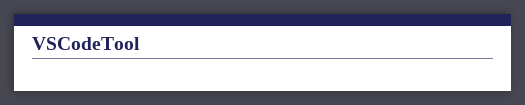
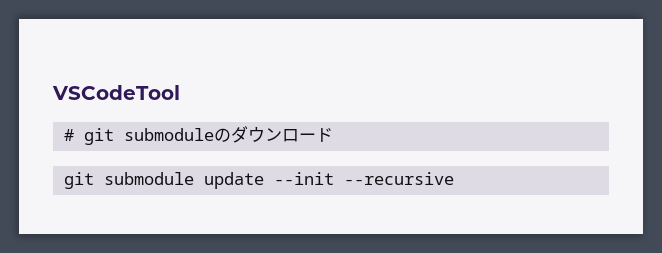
(140, 43) none -> [63,126,333,145] [63,172,454,189] // # git submoduleのダウンロード // git submodule update --init --recursive

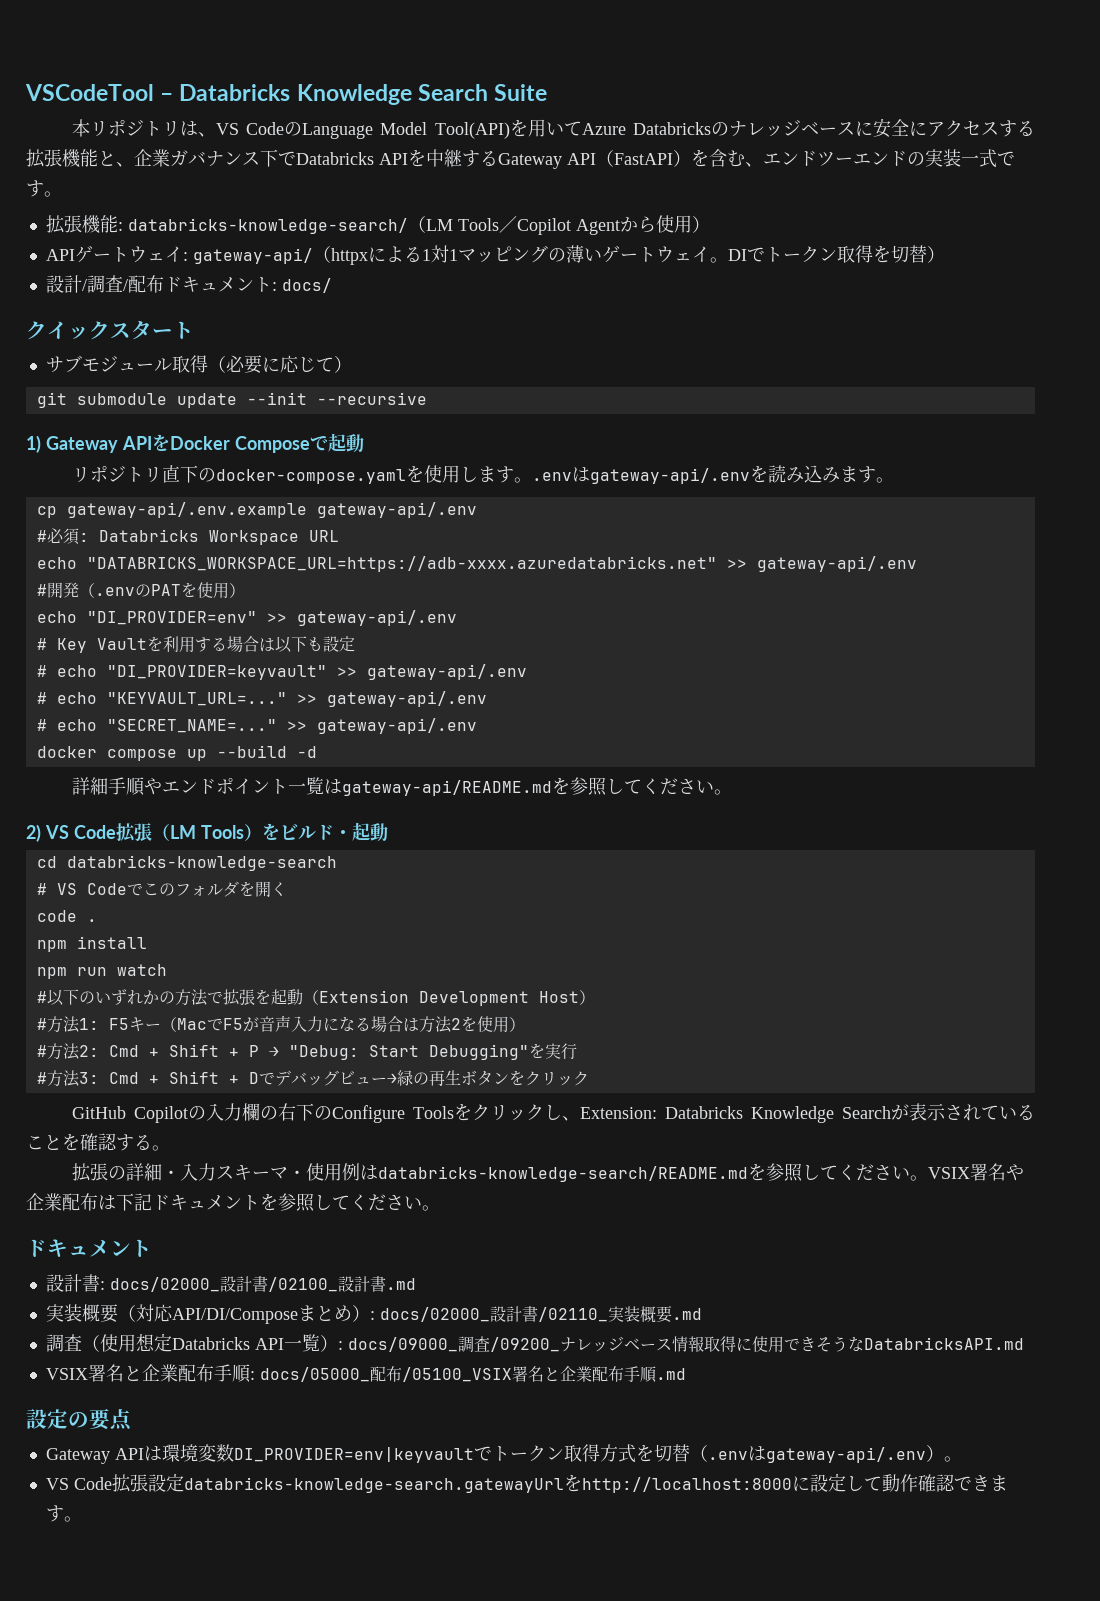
[63,126,333,145] // # git submoduleのダウンロード -> [160,84,548,105] [71,118,1035,139] [26,149,1015,169] [26,180,62,197] [45,215,710,235] [45,245,945,265] [45,275,332,293] [26,320,194,340] [45,355,352,374] – Databricks Knowledge Search Suite // 本リポジトリは、VS CodeのLanguage Model Tool(API)を用いてAzure Databricksのナレッジベースに安全にアクセスする拡張機能と、企業ガバナンス下でDatabricks APIを中継するGateway API（FastAPI）を含む、エンドツーエンドの実装一式です。 // 拡張機能: databricks-knowledge-search/（LM Tools／Copilot Agentから使用） // APIゲートウェイ: gateway-api/（httpxによる1対1マッピングの薄いゲートウェイ。DIでトークン取得を切替） // 設計/調査/配布ドキュメント: docs/ // クイックスタート // サブモジュール取得（必要に応じて）
(454, 178) none -> [26,433,364,453] [71,465,894,484] [36,502,477,518] [36,528,339,545] [36,556,917,572] [36,582,245,599] [36,610,457,626] [36,636,355,653] [36,664,527,680] [36,691,487,707] [36,718,477,734] [36,745,317,761] [71,777,732,796] [26,822,388,842] [36,855,337,871] [36,881,287,897] [36,910,97,922] [36,936,147,952] [36,964,167,979] [36,989,595,1006] [36,1015,525,1033] [36,1043,577,1060] [36,1070,589,1087] [71,1103,1035,1123] [26,1133,170,1151] [71,1163,1024,1182] [26,1193,440,1212] [26,1239,152,1258] [45,1274,416,1292] [45,1304,702,1324] [45,1333,1024,1353] [45,1364,686,1383] [26,1409,132,1431] [45,1444,962,1464] [45,1473,1008,1493] [45,1505,82,1522] // 1) Gateway APIをDocker Composeで起動 // リポジトリ直下のdocker-compose.yamlを使用します。.envはgateway-api/.envを読み込みます。 // cp gateway-api/.env.example gateway-api/.env // #必須: Databricks Workspace URL // echo "DATABRICKS_WORKSPACE_URL=https://adb-xxxx.azuredatabricks.net" >> gateway-api/.env // #開発（.envのPATを使用） // echo "DI_PROVIDER=env" >> gateway-api/.env // # Key Vaultを利用する場合は以下も設定 // # echo "DI_PROVIDER=keyvault" >> gateway-api/.env // # echo "KEYVAULT_URL=..." >> gateway-api/.env // # echo "SECRET_NAME=..." >> gateway-api/.env // docker compose up --build -d // 詳細手順やエンドポイント一覧はgateway-api/README.mdを参照してください。 // 2) VS Code拡張（LM Tools）をビルド・起動 // cd databricks-knowledge-search // # VS Codeでこのフォルダを開く // code . // npm install // npm run watch // #以下のいずれかの方法で拡張を起動（Extension Development Host） // #方法1: F5キー（MacでF5が音声入力になる場合は方法2を使用） // #方法2: Cmd + Shift + P → "Debug: Start Debugging"を実行 // #方法3: Cmd + Shift + Dでデバッグビュー→緑の再生ボタンをクリック // GitHub Copilotの入力欄の右下のConfigure Toolsをクリックし、Extension: Databricks Knowledge Searchが表示されていることを確認する。 // 拡張の詳細・入力スキーマ・使用例はdatabricks-knowledge-search/README.mdを参照してください。VSIX署名や企業配布は下記ドキュメントを参照してください。 // ドキュメント // 設計書: docs/02000_設計書/02100_設計書.md // 実装概要（対応API/DI/Composeまとめ）: docs/02000_設計書/02110_実装概要.md // 調査（使用想定Databricks API一覧）: docs/09000_調査/09200_ナレッジベース情報取得に使用できそうなDatabricksAPI.md // VSIX署名と企業配布手順: docs/05000_配布/05100_VSIX署名と企業配布手順.md // 設定の要点 // Gateway APIは環境変数DI_PROVIDER=env|keyvaultでトークン取得方式を切替（.envはgateway-api/.env）。 // VS Code拡張設定databricks-knowledge-search.gatewayUrlをhttp://localhost:8000に設定して動作確認できます。

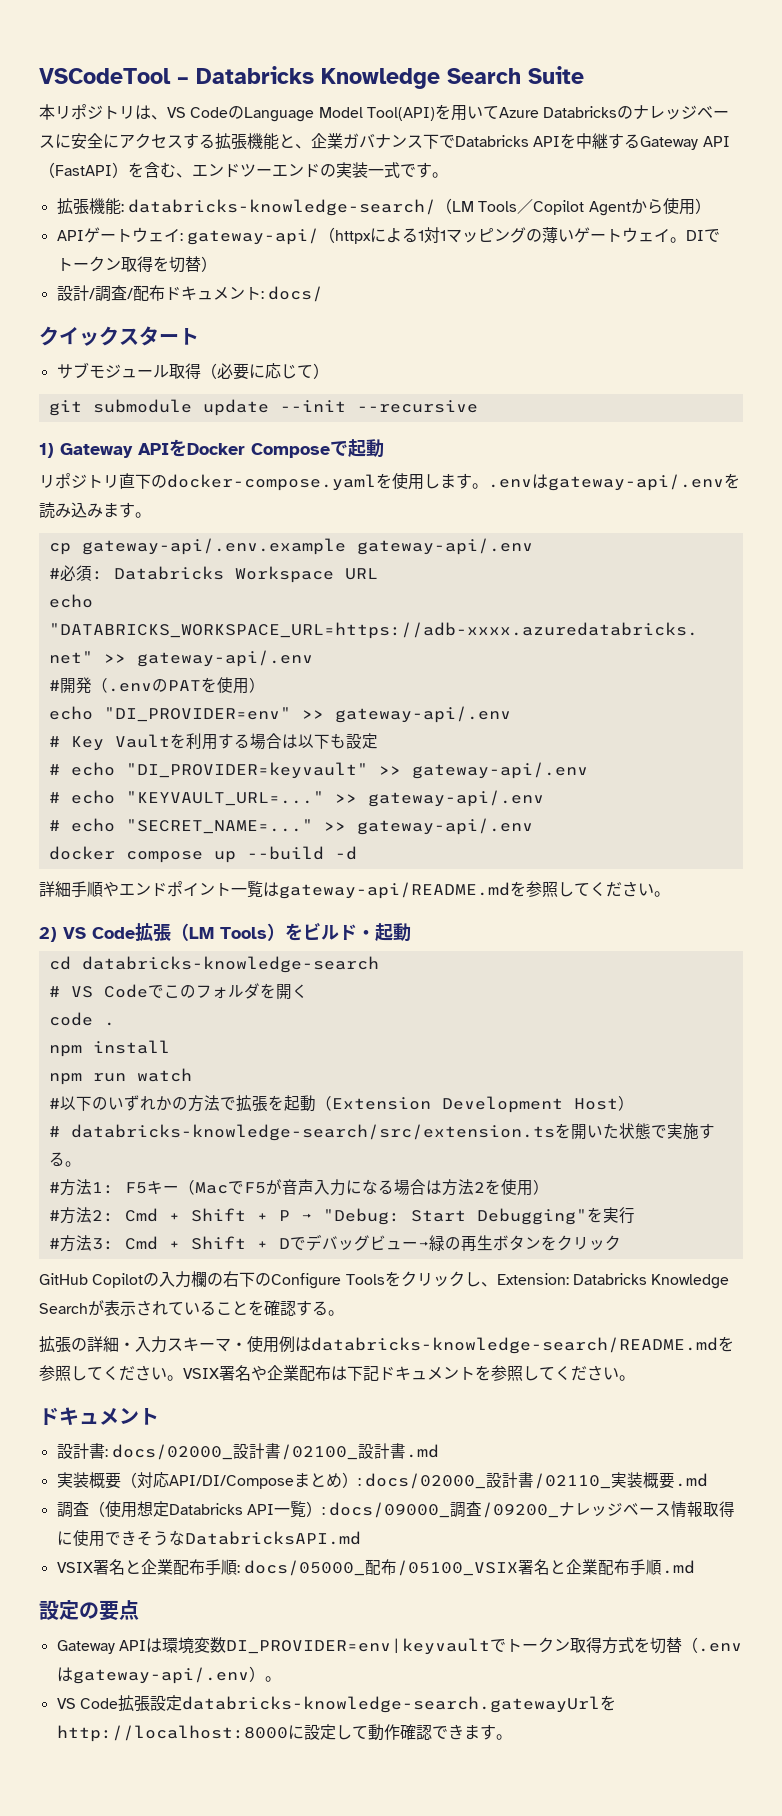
(595, 997) none -> [48,1123,715,1141] [48,1152,81,1167] // # databricks-knowledge-search/src/extension.tsを開いた状態で実施する。

